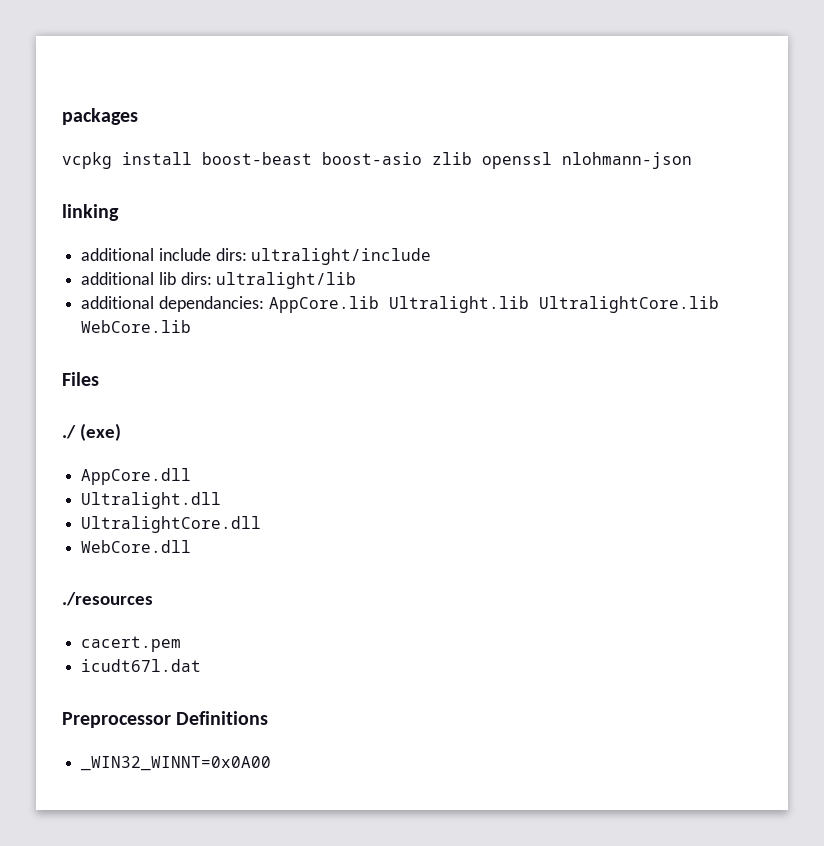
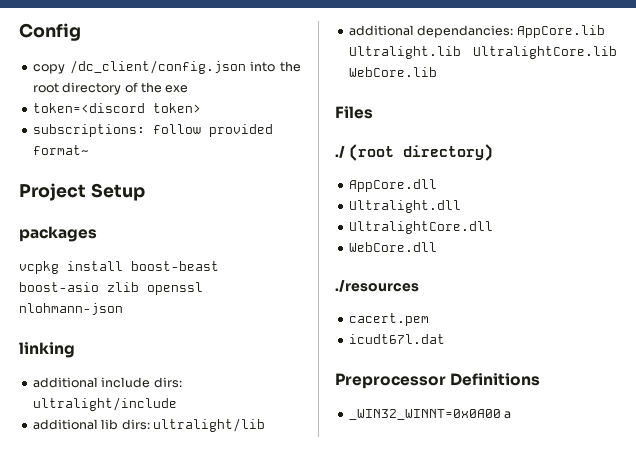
(62, 116) none -> [19,23,81,41] [32,60,301,74] [32,82,189,95] [32,103,201,113] [32,124,273,137] [32,145,89,155] [19,183,145,201] Config // copy /dc_client/config.json into the root directory of the exe // token=<discord token> // subscriptions: follow provided format~ // Project Setup //
[79,423,121,441] (exe) -> [348,144,493,161] (root directory)
(272, 763) none -> [504,411,512,419] a

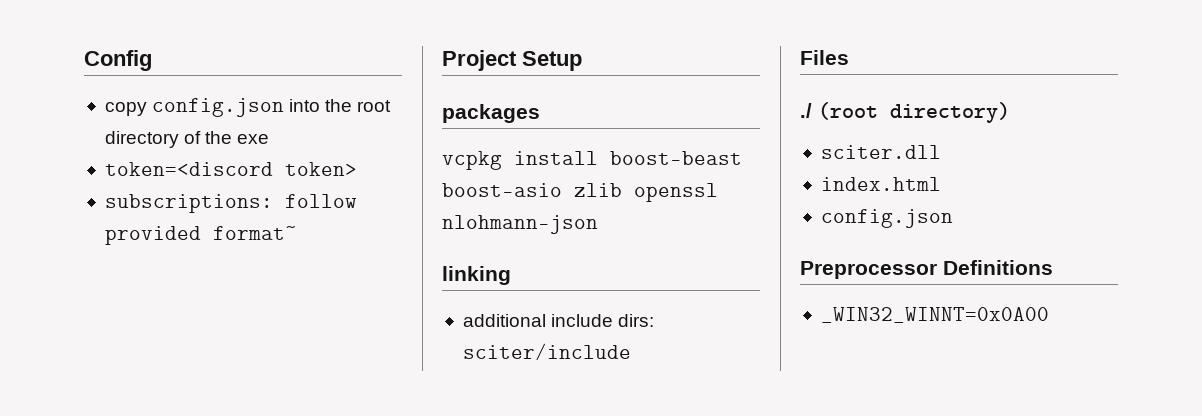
[69,60,246,74] /dc_client/config.json -> [152,98,285,117] config.json
[32,397,177,411] [32,418,265,432] [348,25,605,38] [348,46,617,59] [348,67,437,77] [335,106,373,119] [335,144,493,161] [348,179,437,192] [348,200,461,213] [348,221,493,234] [348,242,437,252] [335,280,419,292] [348,313,429,326] [348,334,445,344] ultralight/include // additional lib dirs: ultralight/lib // additional dependancies: AppCore.lib Ultralight.lib UltralightCore.lib WebCore.lib // Files // ./ (root directory) // AppCore.dll // Ultralight.dll // UltralightCore.dll // WebCore.dll // ./resources // cacert.pem // icudt67l.dat -> [462,343,631,360] [800,50,849,65] [800,102,1010,123] [820,145,941,159] [820,177,941,191] [820,209,953,228] sciter/include // Files // ./ (root directory) // sciter.dll // index.html // config.json
[504,411,512,419] a -> (1049, 315) none

